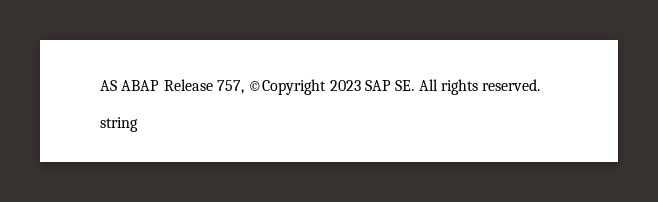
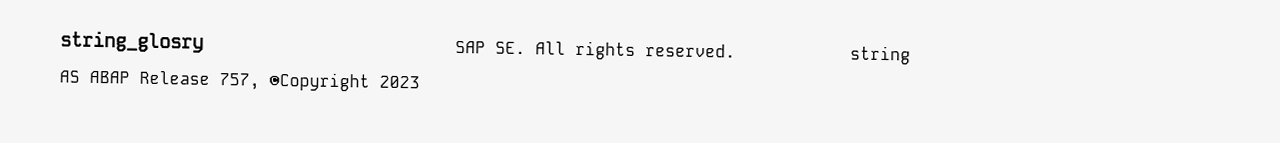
(100, 85) none -> [60,30,204,53] string_glosry //

